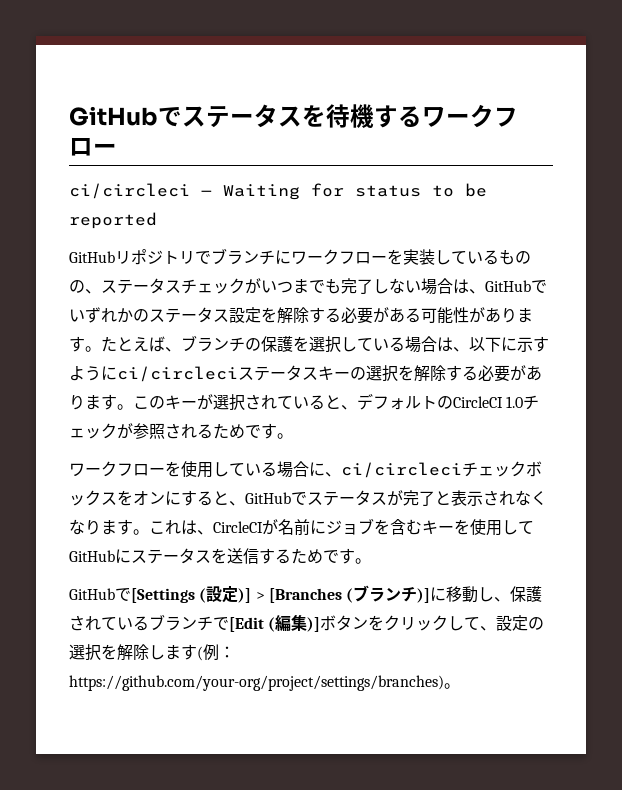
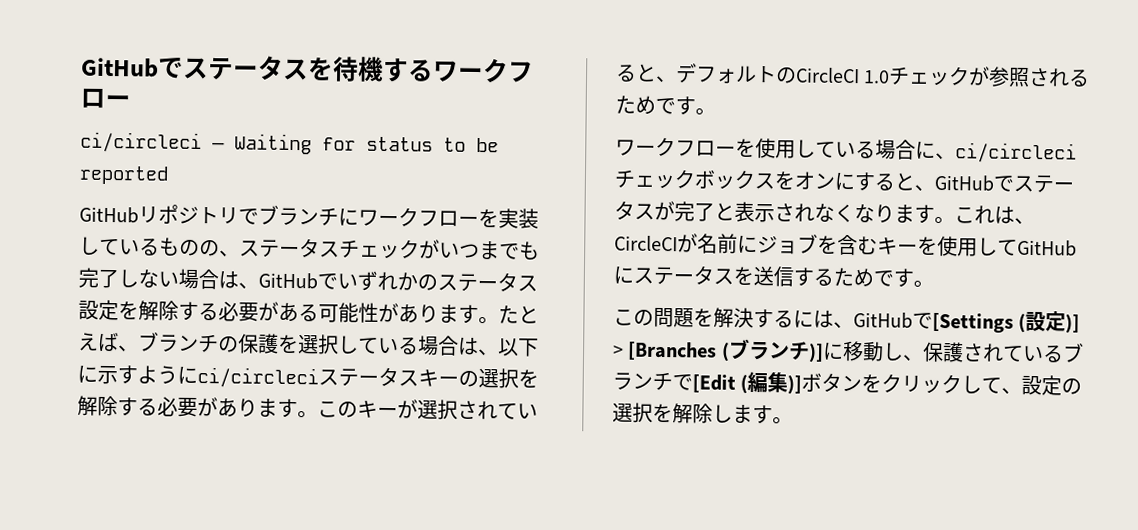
(371, 561) none -> [613,307,854,329] この問題を解決するには、
[197,644,235,661] [69,675,444,691] (例：https://github.com/your-org/project/settings/branches) -> (773, 414) none

